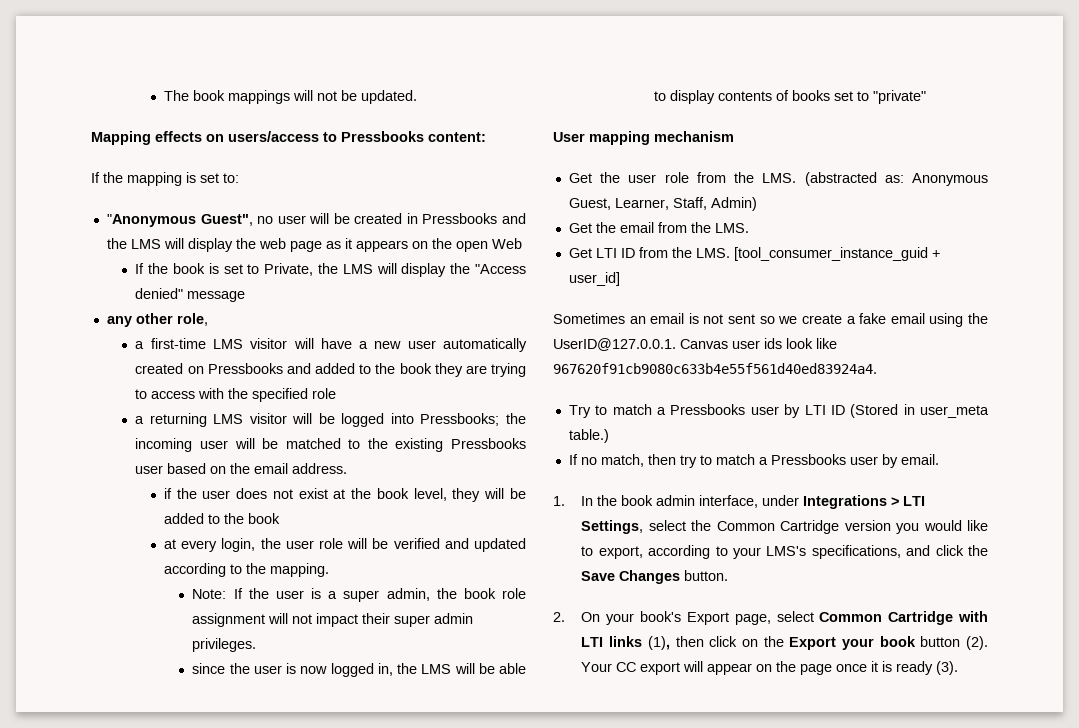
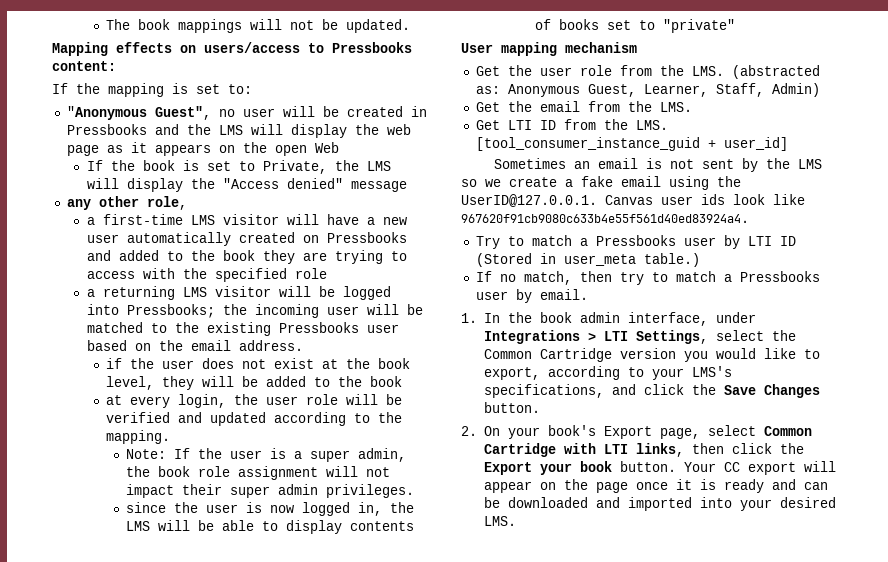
(756, 319) none -> [742,158,823,172] by the LMS
[609,636,670,650] links (1), -> [635,443,684,457] links,
[741,639,758,647] on -> (772, 448) none
[920,636,988,650] button (2). -> [619,461,676,472] button.
[936,661,959,675] (3). -> [771,479,828,490] [483,497,836,511] [483,516,516,526] and can be downloaded and imported into your desired LMS.

